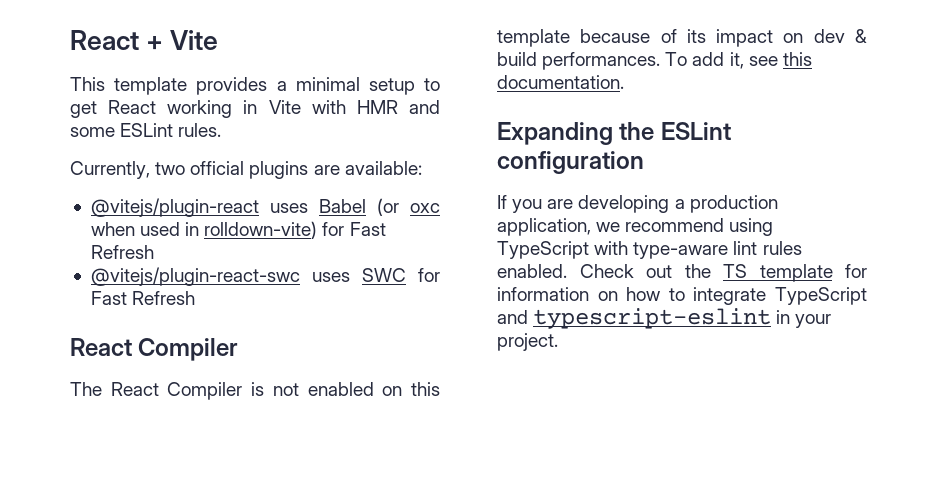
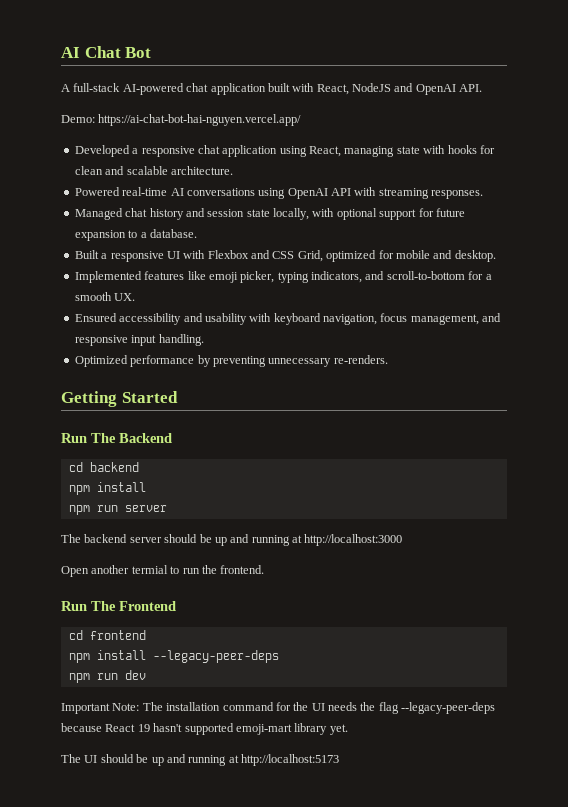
[70,30,219,50] [70,77,441,95] [70,100,440,118] [70,123,222,137] [70,161,422,179] [90,198,441,217] [90,221,386,239] [90,245,154,259] [90,267,441,286] [90,291,196,305] [70,338,239,361] [70,382,440,400] [497,29,867,47] [497,52,812,70] [497,75,624,89] [497,122,731,145] [497,151,644,174] [497,195,778,213] [497,218,774,236] [497,241,802,259] [497,264,867,282] [497,287,867,305] [497,308,832,329] [497,333,558,351] React + Vite // This template provides a minimal setup to get React working in Vite with HMR and some ESLint rules. // Currently, two official plugins are available: // @vitejs/plugin-react uses Babel (or oxc when used in rolldown-vite) for Fast Refresh // @vitejs/plugin-react-swc uses SWC for Fast Refresh // React Compiler // The React Compiler is not enabled on this template because of its impact on dev & build performances. To add it, see this documentation. // Expanding the ESLint configuration // If you are developing a production application, we recommend using TypeScript with type-aware lint rules enabled. Check out the TS template for information on how to integrate TypeScript and typescript-eslint in your project. -> [61,46,152,58] [61,83,483,95] [61,114,302,126] [74,145,495,157] [74,166,233,175] [74,187,484,199] [74,208,465,220] [74,229,197,241] [74,250,496,262] [74,271,492,283] [74,292,136,301] [74,313,502,325] [74,334,204,346] [74,355,388,367] [61,391,178,407] [61,433,172,443] [68,462,139,472] [68,482,146,495] [68,505,167,515] [61,534,403,546] [61,565,265,577] [61,601,176,611] [68,630,146,640] [68,650,279,663] [68,670,146,683] [61,702,496,714] [61,723,348,735] [61,754,339,766] AI Chat Bot // A full-stack AI-powered chat application built with React, NodeJS and OpenAI API. // Demo: https://ai-chat-bot-hai-nguyen.vercel.app/ // Developed a responsive chat application using React, managing state with hooks for clean and scalable architecture. // Powered real-time AI conversations using OpenAI API with streaming responses. // Managed chat history and session state locally, with optional support for future expansion to a database. // Built a responsive UI with Flexbox and CSS Grid, optimized for mobile and desktop. // Implemented features like emoji picker, typing indicators, and scroll-to-bottom for a smooth UX. // Ensured accessibility and usability with keyboard navigation, focus management, and responsive input handling. // Optimized performance by preventing unnecessary re-renders. // Getting Started // Run The Backend // cd backend // npm install // npm run server // The backend server should be up and running at http://localhost:3000 // Open another termial to run the frontend. // Run The Frontend // cd frontend // npm install --legacy-peer-deps // npm run dev // Important Note: The installation command for the UI needs the flag --legacy-peer-deps because React 19 hasn't supported emoji-mart library yet. // The UI should be up and running at http://localhost:5173

